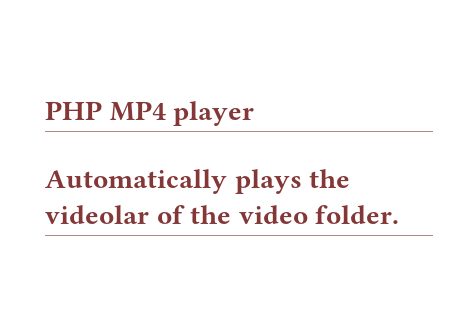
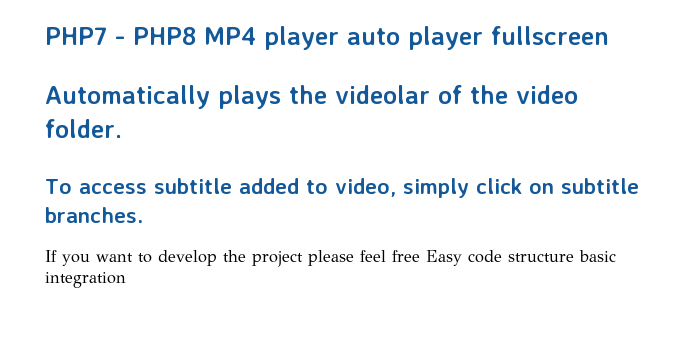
[45,101,102,120] PHP -> [45,27,196,45] PHP7 - PHP8
(255, 113) none -> [347,26,609,50] auto player fullscreen
(400, 214) none -> [45,178,639,198] [45,207,143,223] [45,250,616,267] [45,272,126,288] // To access subtitle added to video, simply click on subtitle branches. // If you want to develop the project please feel free Easy code structure basic integration

